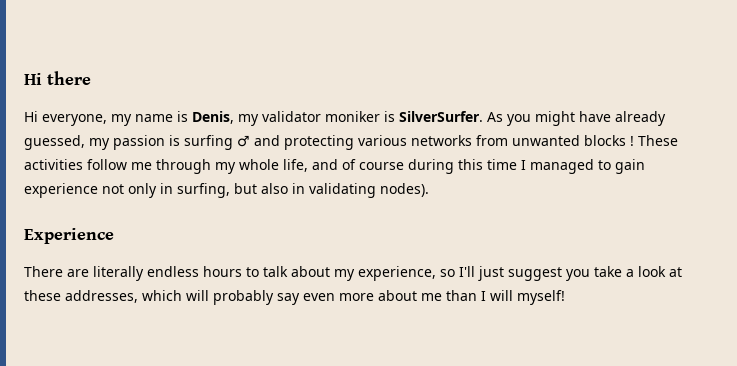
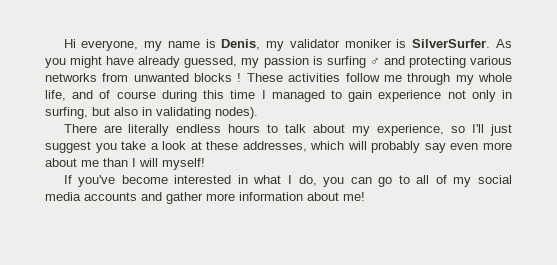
[24,71,91,85] [24,111,38,122] Hi there // Hi -> [63,39,76,48] Hi
[24,228,114,244] // Experience -> (258, 113) none
(565, 297) none -> [63,175,512,187] [45,192,365,204] // If you've become interested in what I do, you can go to all of my social media accounts and gather more information about me!

